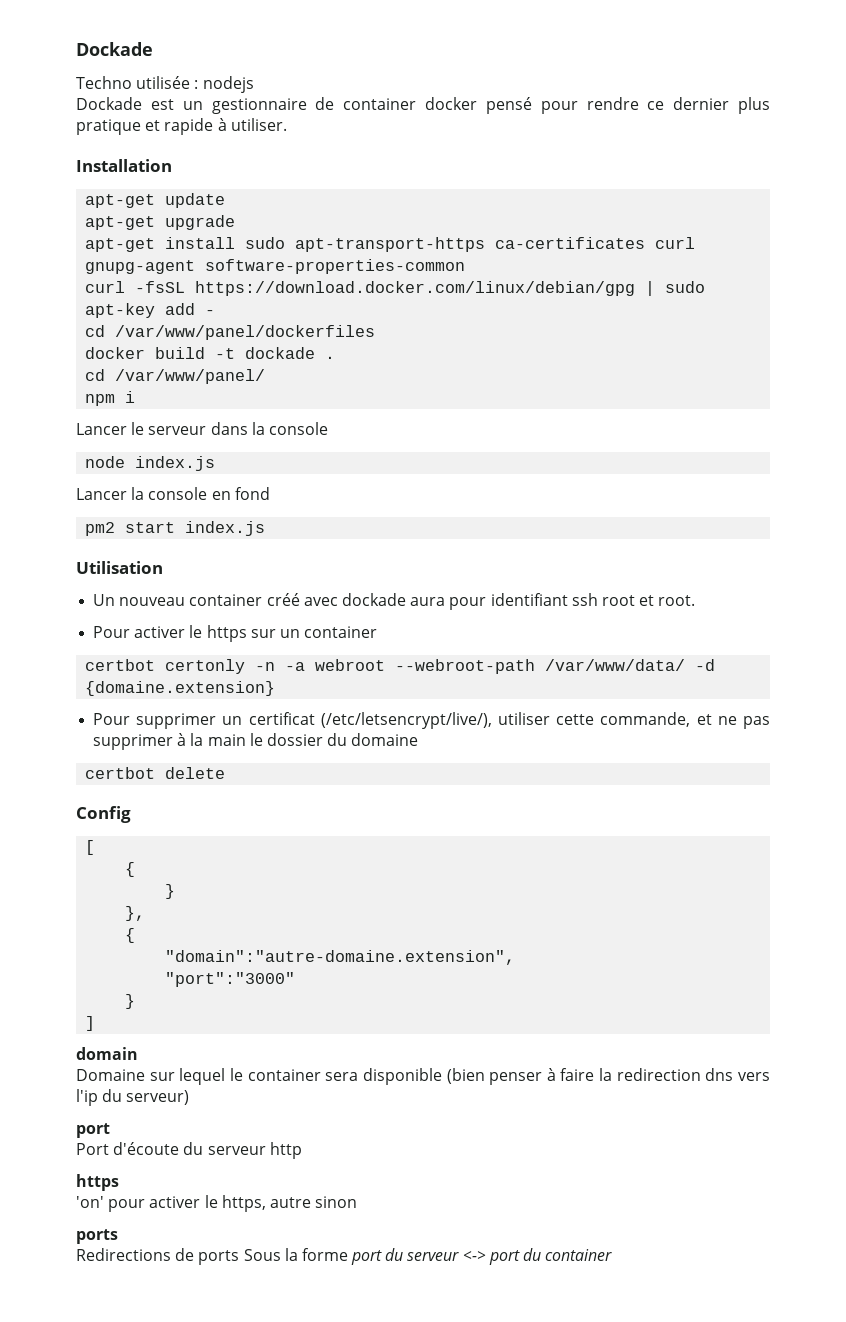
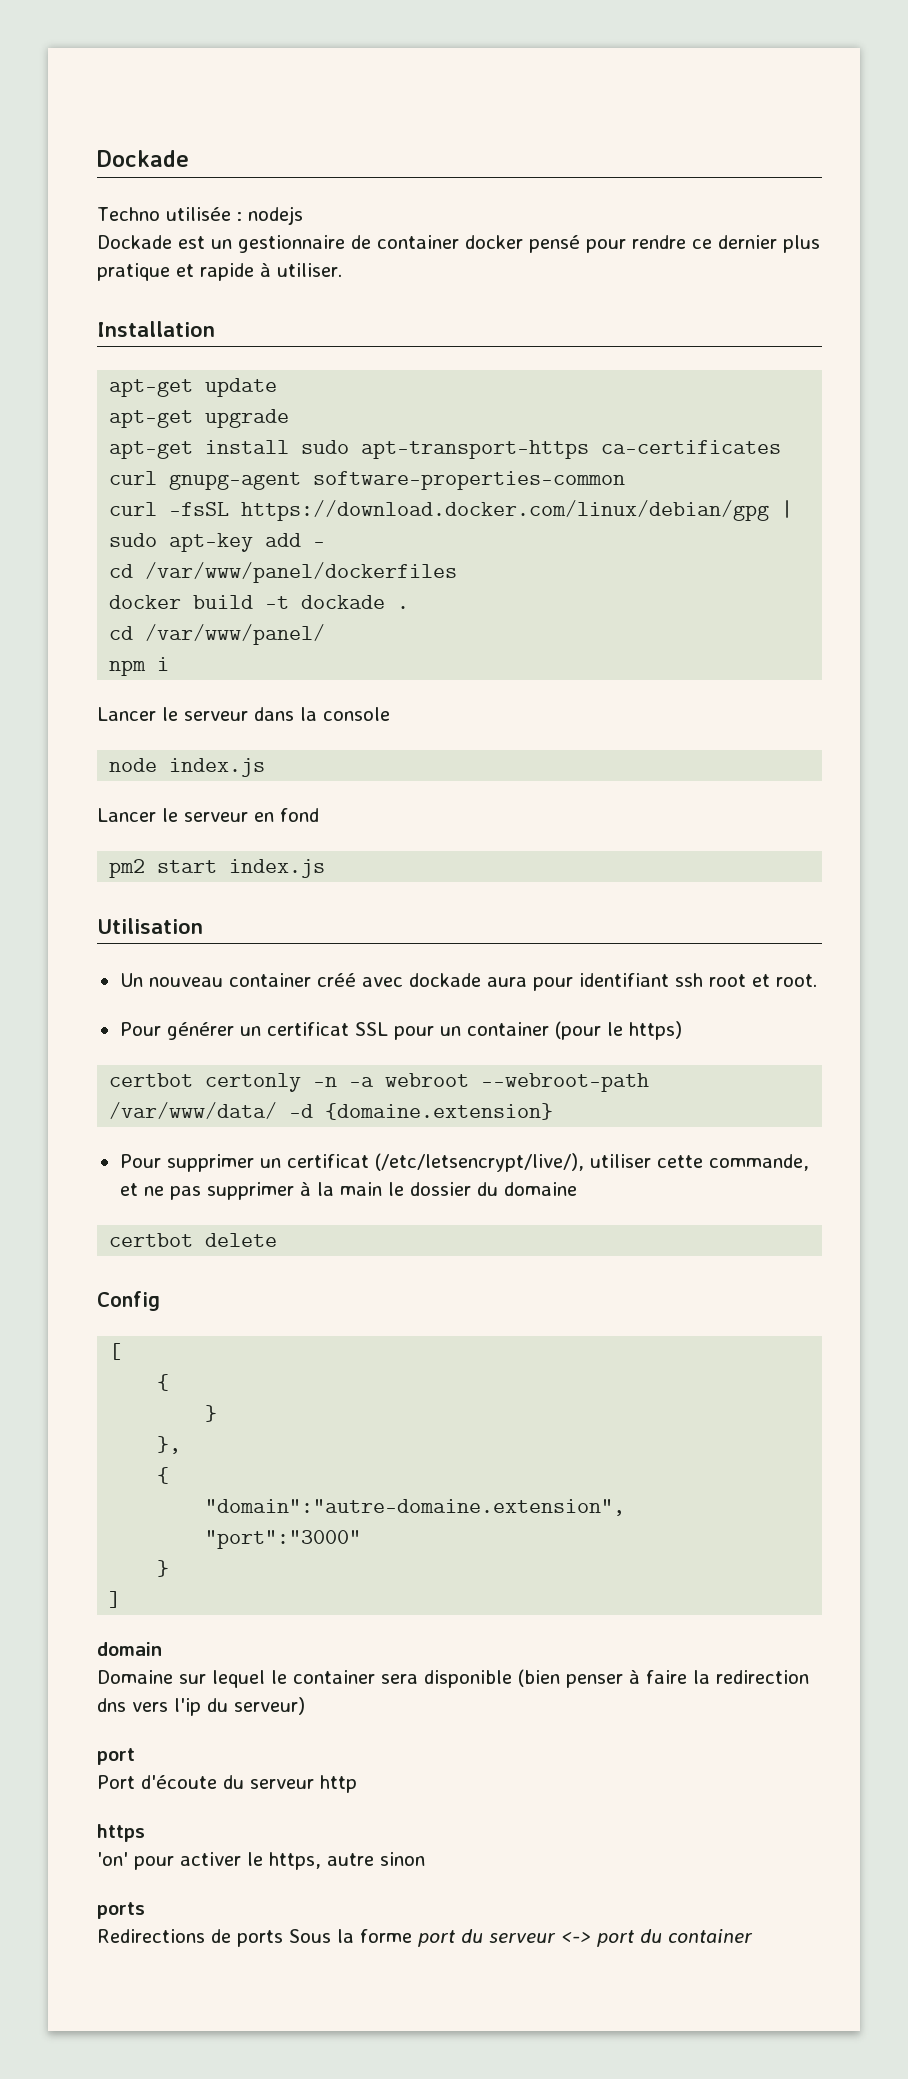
[131,487,208,500] la console -> [162,808,248,822] le serveur
[134,625,276,642] activer le https sur -> [166,1022,434,1040] générer un certificat SSL pour
(378, 632) none -> [554,1021,682,1040] (pour le https)

